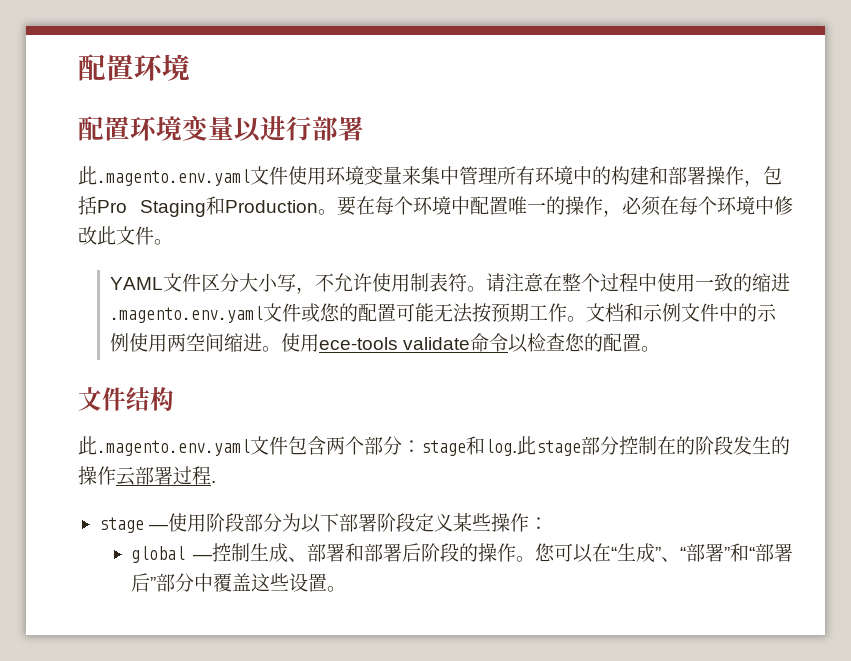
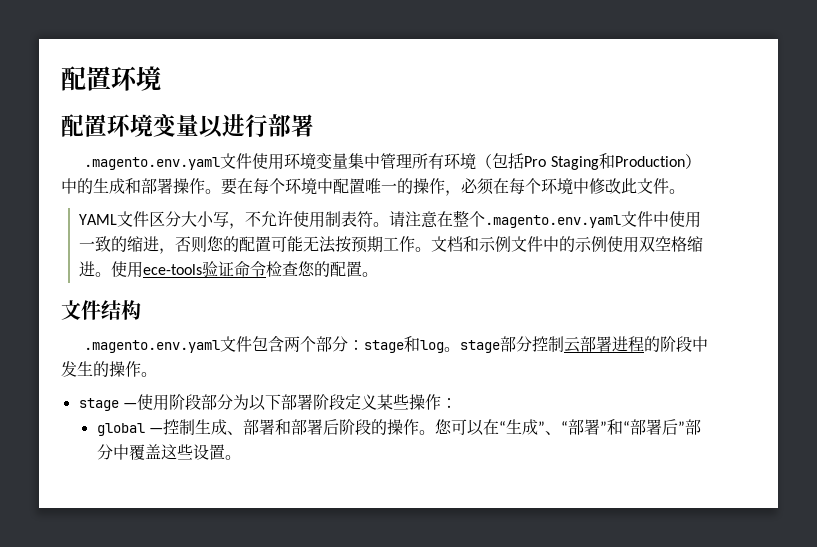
[78,166,97,185] 此 -> (314, 125) none
[402,166,421,185] 来 -> (349, 161) none
[573,166,763,187] 中的构建和部署操作， -> [476,154,493,169] （
(318, 206) none -> [684,154,701,169] [61,178,205,194] ）中的生成和部署操作
[600,273,639,292] 过程 -> [485,211,654,228] .magento.env.yaml文件
[110,303,321,323] .magento.env.yaml文件或 -> [159,236,208,254] ，否则
[167,333,225,352] 两空间 -> [639,236,688,252] 双空格
[403,333,529,353] validate命令以 -> [202,261,267,277] 验证命令
[78,436,97,455] 此 -> (141, 310) none
[485,436,536,456] log.此 -> [420,340,461,353] log。
[657,436,790,455] [78,466,216,486] 在的阶段发生的操作云部署过程. -> [564,336,709,353] [61,361,157,377] 云部署进程的阶段中发生的操作。

